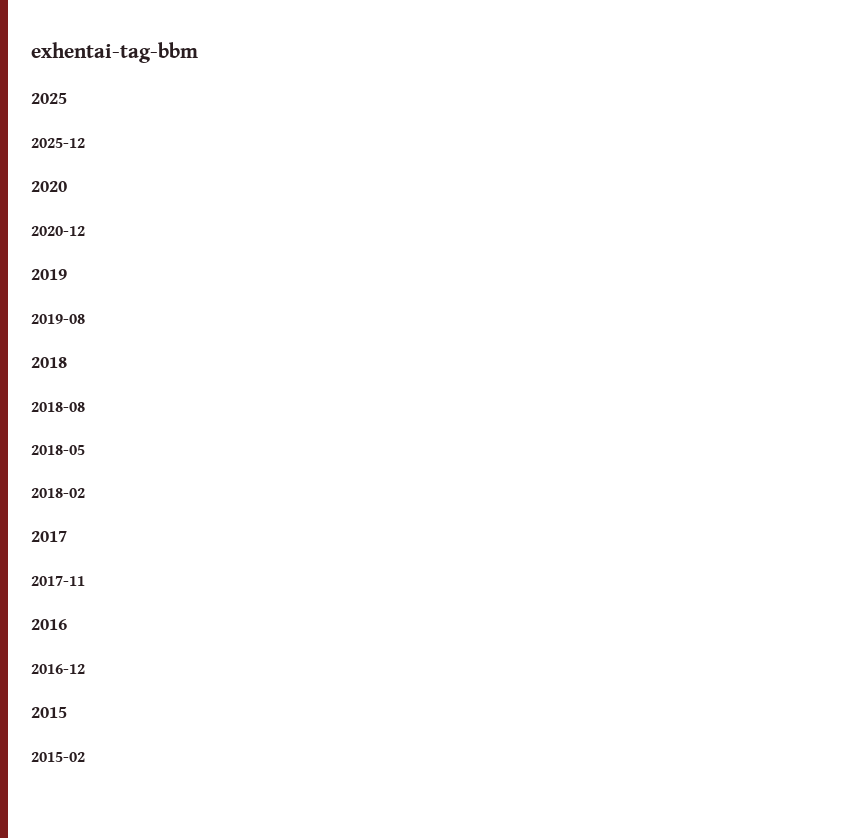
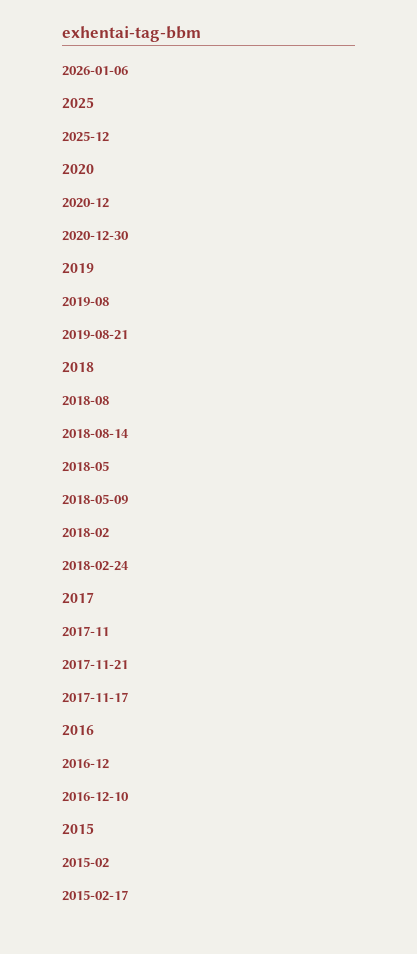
(198, 52) none -> [62,66,128,76] // 2026-01-06
(85, 231) none -> [62,231,129,241] // 2020-12-30
(85, 319) none -> [62,330,128,340] // 2019-08-21
(85, 407) none -> [62,429,129,439] // 2018-08-14
(85, 450) none -> [62,494,128,505] // 2018-05-09
(85, 493) none -> [62,561,129,571] // 2018-02-24
(85, 581) none -> [62,659,128,670] [62,692,128,703] // 2017-11-21 // 2017-11-17
(85, 669) none -> [62,792,129,802] // 2016-12-10
(85, 757) none -> [62,890,128,901] // 2015-02-17

